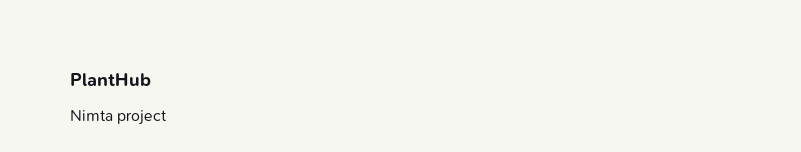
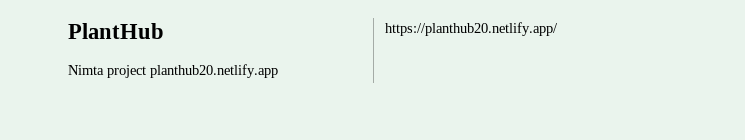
(168, 117) none -> [150,64,278,78] [385,22,558,36] planthub20.netlify.app https://planthub20.netlify.app/

